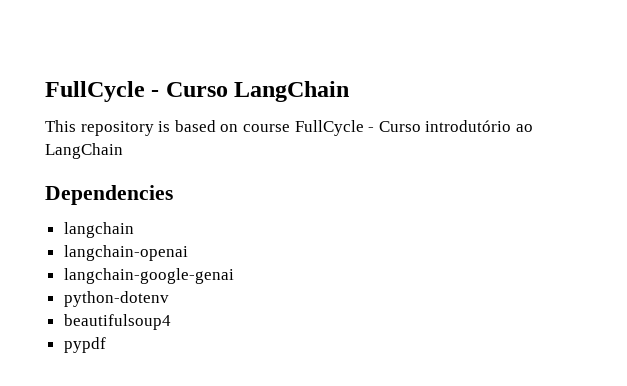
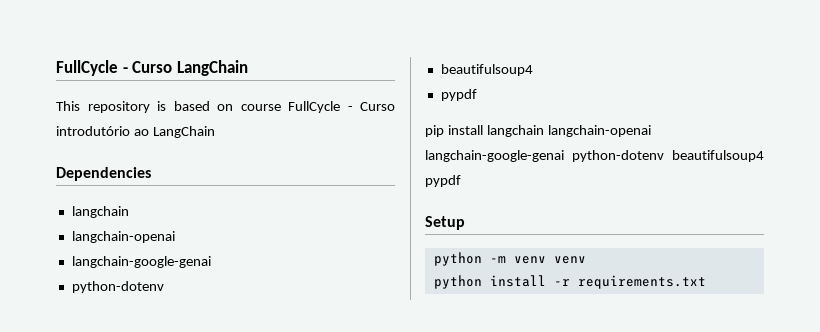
(106, 345) none -> [425,125,651,137] [425,150,764,162] [425,175,461,187] [425,216,465,230] [433,252,586,266] [433,275,706,289] // pip install langchain langchain-openai langchain-google-genai python-dotenv beautifulsoup4 pypdf // Setup // python -m venv venv // python install -r requirements.txt

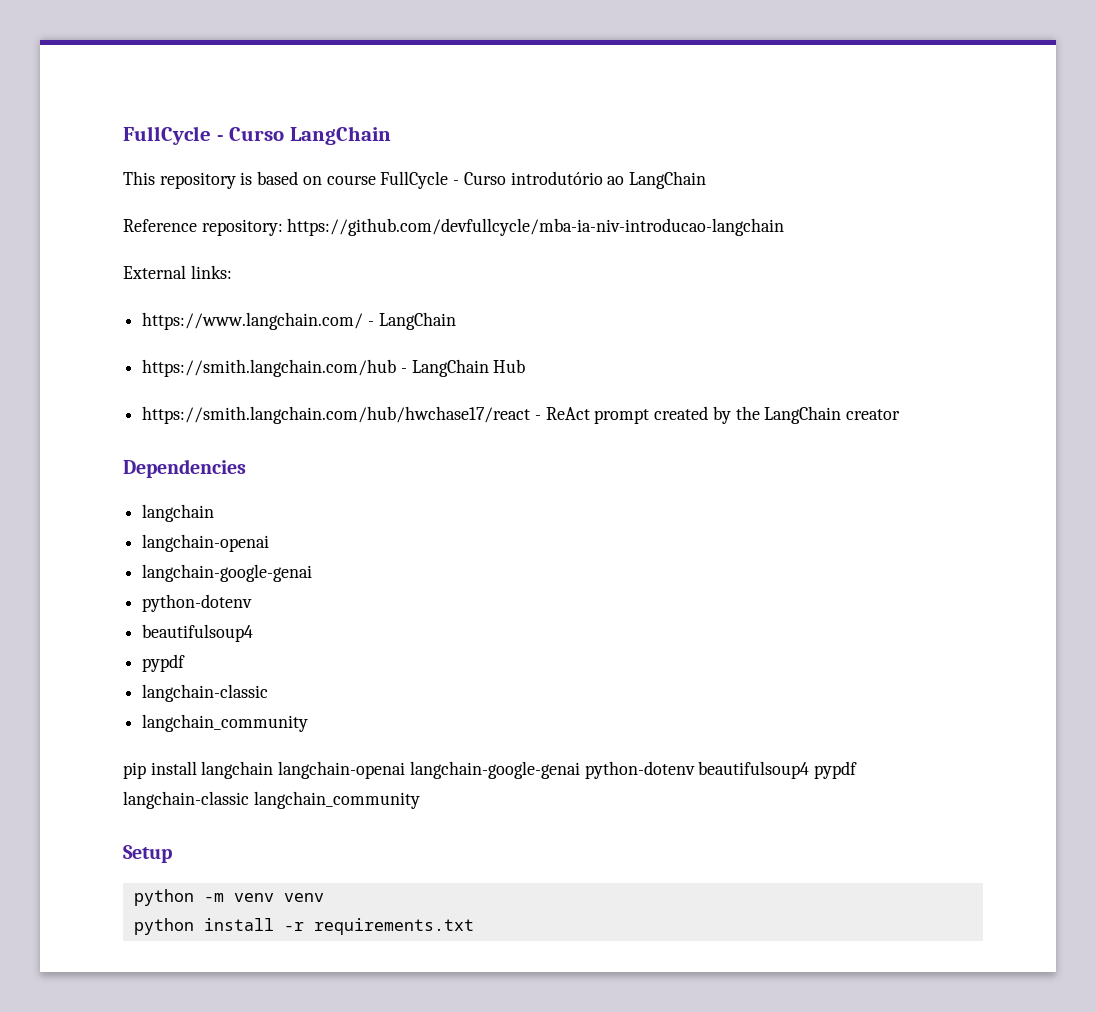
(215, 132) none -> [123,218,785,236] [123,265,232,279] [142,312,456,330] [142,359,526,377] [142,406,901,424] // Reference repository: https://github.com/devfullcycle/mba-ia-niv-introducao-langchain // External links: // https://www.langchain.com/ - LangChain // https://smith.langchain.com/hub - LangChain Hub // https://smith.langchain.com/hub/hwchase17/react - ReAct prompt created by the LangChain creator
(477, 95) none -> [142,684,269,702] [142,714,309,732] // langchain-classic // langchain_community
(461, 181) none -> [123,791,420,809] langchain-classic langchain_community

